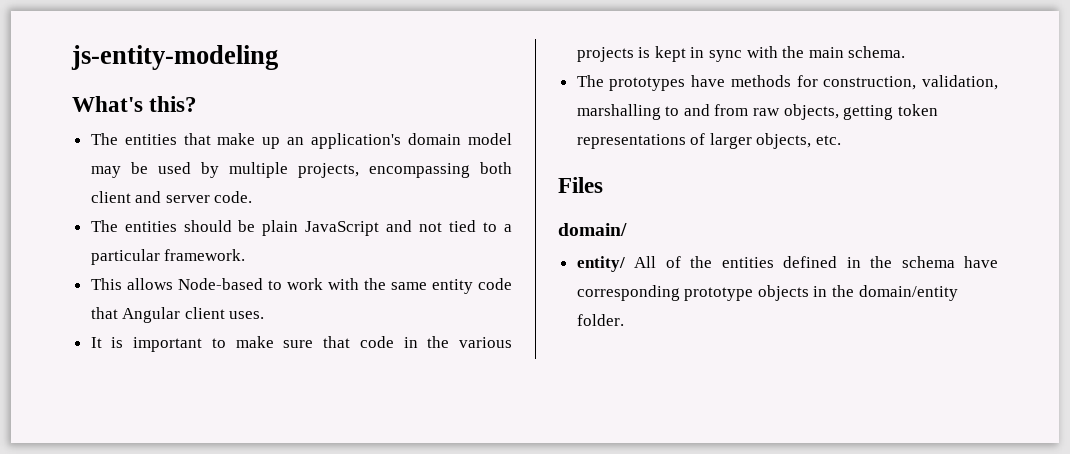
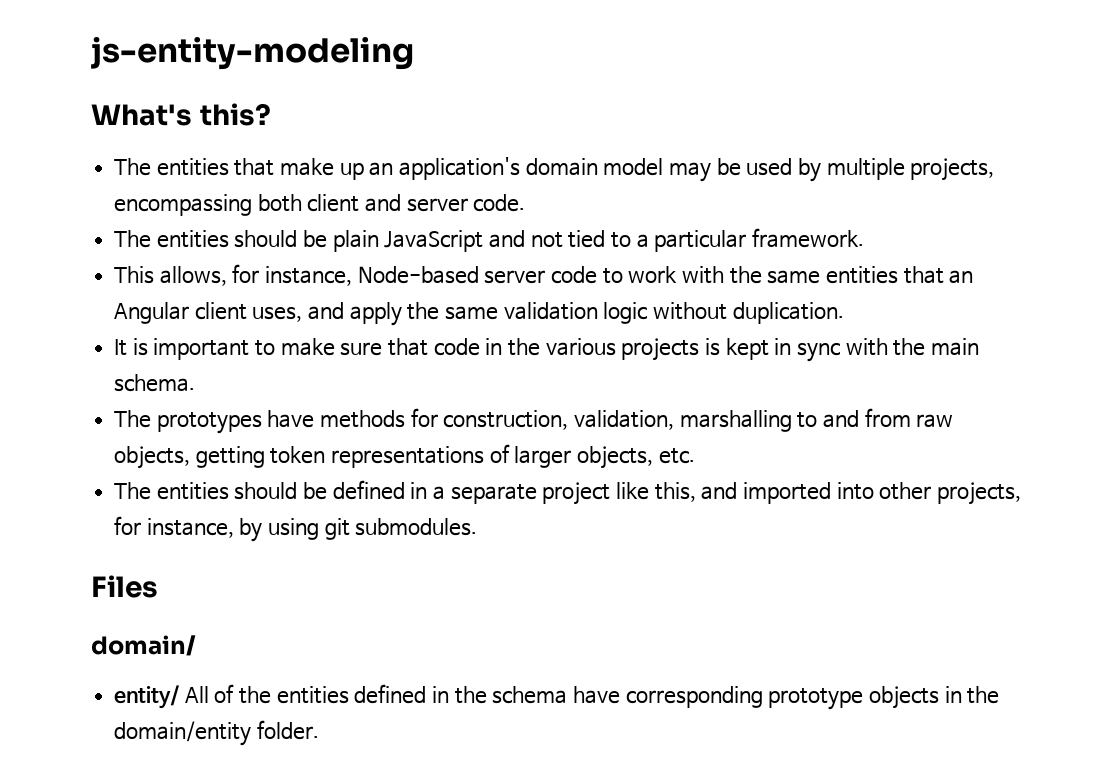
[126,278,263,290] allows Node-based -> [159,264,598,286] allows, for instance, Node-based server code
[431,278,513,294] [90,307,265,323] entity code that Angular client uses. -> [826,266,974,284] [114,302,844,326] entities that an Angular client uses, and apply the same validation logic without duplication.
(842, 140) none -> [114,480,1022,505] [114,516,478,542] // The entities should be defined in a separate project like this, and imported into other projects, for instance, by using git submodules.

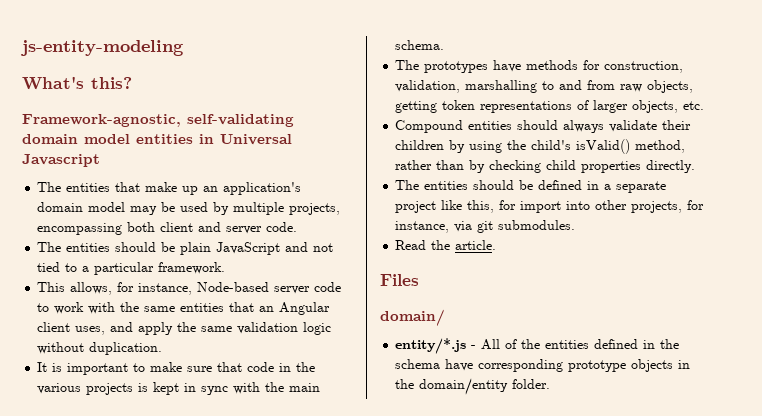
(271, 114) none -> [22,114,294,127] [22,134,292,145] [22,154,100,167] // Framework-agnostic, self-validating domain model entities in Universal Javascript
(695, 456) none -> [395,120,692,133] [395,139,686,154] [395,160,696,173] // Compound entities should always validate their children by using the child's isValid() method, rather than by checking child properties directly.
[701,482,832,504] and imported -> [499,200,562,213] for import
[239,518,320,542] by using -> [454,221,473,232] via
(478, 527) none -> [395,240,497,250] // Read the article.
[114,685,180,709] entity/ -> [395,338,477,354] entity/*.js -

